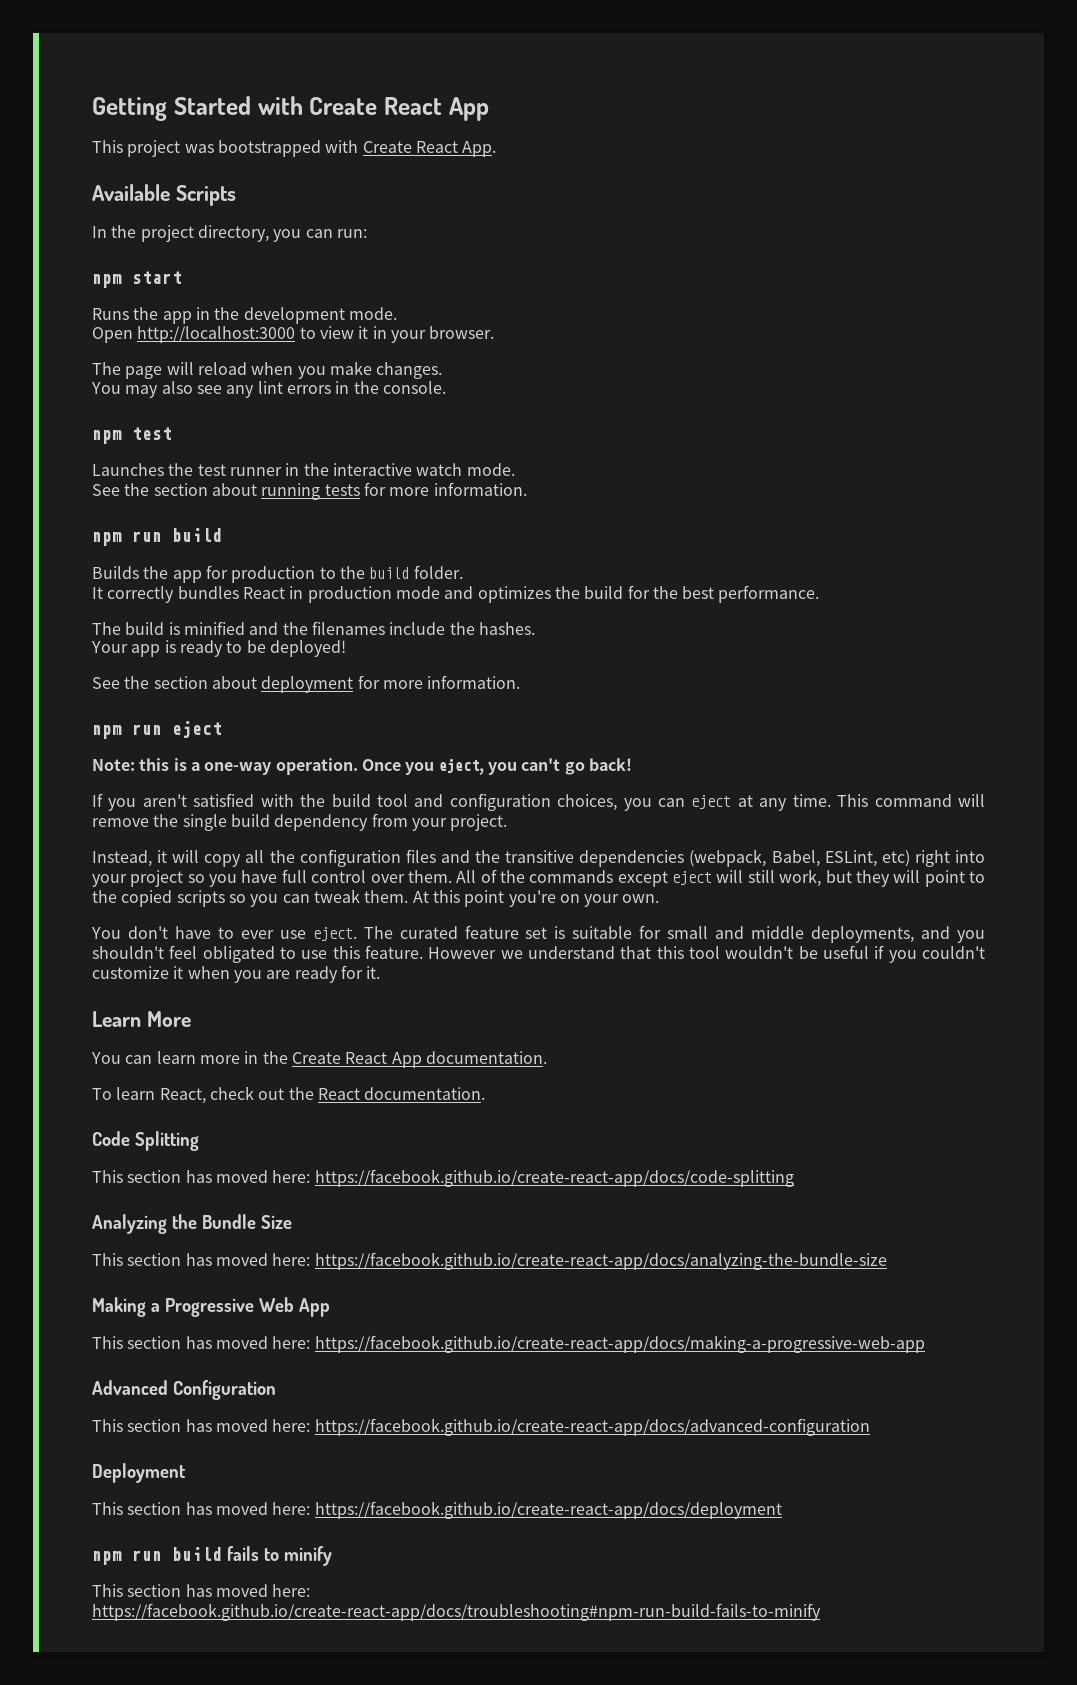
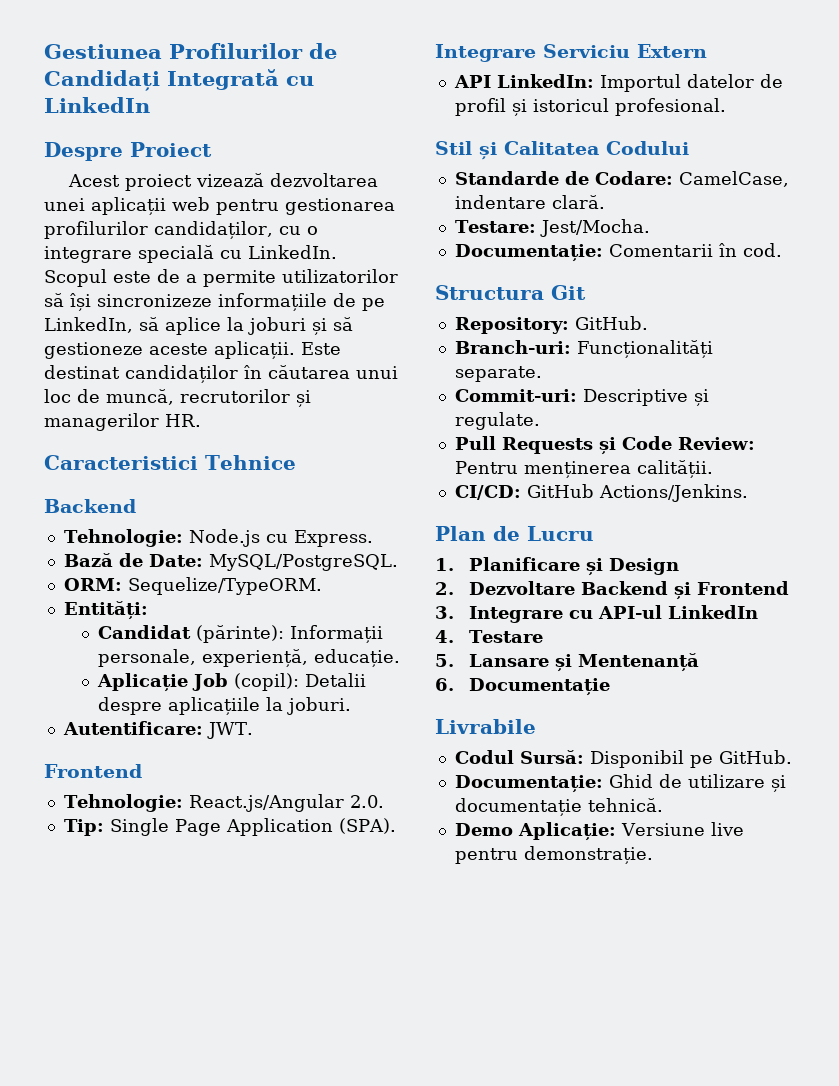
[92,96,489,121] [92,140,497,157] [92,184,236,206] [92,225,367,242] [92,271,182,288] [92,307,397,324] [92,326,495,343] [92,361,443,379] [91,381,446,398] [92,427,172,444] [92,463,515,476] [92,482,527,500] [92,528,222,546] [92,565,463,583] [92,585,820,603] [92,621,535,635] [91,640,346,657] [92,675,521,693] [92,721,222,739] [92,758,632,775] [92,793,986,811] [92,813,508,831] [92,849,986,867] [92,869,986,887] [92,889,660,907] [91,925,985,943] [92,945,986,963] [92,965,381,983] [92,1011,191,1027] [91,1051,547,1068] [92,1086,486,1104] [92,1131,199,1151] [92,1169,794,1187] [92,1214,292,1234] [92,1252,887,1270] [92,1297,330,1317] [92,1335,925,1353] [92,1380,276,1400] [92,1418,870,1436] [92,1463,186,1483] [92,1501,782,1519] [92,1546,332,1566] [92,1584,311,1597] [92,1603,821,1621] Getting Started with Create React App // This project was bootstrapped with Create React App. // Available Scripts // In the project directory, you can run: // npm start // Runs the app in the development mode. // Open http://localhost:3000 to view it in your browser. // The page will reload when you make changes. // You may also see any lint errors in the console. // npm test // Launches the test runner in the interactive watch mode. // See the section about running tests for more information. // npm run build // Builds the app for production to the build folder. // It correctly bundles React in production mode and optimizes the build for the best performance. // The build is minified and the filenames include the hashes. // Your app is ready to be deployed! // See the section about deployment for more information. // npm run eject // Note: this is a one-way operation. Once you eject, you can't go back! // If you aren't satisfied with the build tool and configuration choices, you can eject at any time. This command will remove the single build dependency from your project. // Instead, it will copy all the configuration files and the transitive dependencies (webpack, Babel, ESLint, etc) right into your project so you have full control over them. All of the commands except eject will still work, but they will point to the copied scripts so you can tweak them. At this point you're on your own. // You don't have to ever use eject. The curated feature set is suitable for small and middle deployments, and you shouldn't feel obligated to use this feature. However we understand that this tool wouldn't be useful if you couldn't customize it when you are ready for it. // Learn More // You can learn more in the Create React App documentation. // To learn React, check out the React documentation. // Code Splitting // This section has moved here: https://facebook.github.io/create-react-app/docs/code-splitting // Analyzing the Bundle Size // This section has moved here: https://facebook.github.io/create-react-app/docs/analyzing-the-bundle-size // Making a Progressive Web App // This section has moved here: https://facebook.github.io/create-react-app/docs/making-a-progressive-web-app // Advanced Configuration // This section has moved here: https://facebook.github.io/create-react-app/docs/advanced-configuration // Deployment // This section has moved here: https://facebook.github.io/create-react-app/docs/deployment // npm run build fails to minify // This section has moved here: https://facebook.github.io/create-react-app/docs/troubleshooting#npm-run-build-fails-to-minify -> [44,43,337,59] [44,69,314,91] [44,97,150,113] [44,142,212,161] [68,173,379,191] [44,197,395,216] [44,221,318,240] [44,245,337,263] [44,269,398,287] [44,293,385,312] [44,317,353,336] [44,341,341,360] [44,365,398,384] [44,389,311,408] [44,413,201,431] [44,455,296,470] [44,499,136,513] [63,529,373,547] [63,553,398,571] [63,577,322,595] [63,601,148,620] [97,625,383,644] [97,649,400,668] [96,673,366,692] [97,697,351,716] [62,721,253,739] [44,764,142,778] [63,794,384,812] [63,818,396,836] [435,44,707,62] [453,74,783,92] [454,98,726,117] [435,141,689,160] [454,171,789,187] [454,195,605,209] [454,219,650,237] [454,243,782,262] [435,285,586,300] [454,316,648,334] [454,340,713,359] [454,366,542,382] [454,389,709,407] [454,412,540,430] [454,436,755,455] [454,460,713,479] [454,484,748,502] [435,526,594,541] [435,557,680,576] [435,581,790,600] [435,605,759,623] [435,630,544,643] [435,653,700,672] [435,678,611,696] [435,719,536,734] [454,750,792,768] [454,774,786,793] [454,798,663,817] [454,822,744,841] [454,846,653,865] Gestiunea Profilurilor de Candidați Integrată cu LinkedIn // Despre Proiect // Acest proiect vizează dezvoltarea unei aplicații web pentru gestionarea profilurilor candidaților, cu o integrare specială cu LinkedIn. Scopul este de a permite utilizatorilor să își sincronizeze informațiile de pe LinkedIn, să aplice la joburi și să gestioneze aceste aplicații. Este destinat candidaților în căutarea unui loc de muncă, recrutorilor și managerilor HR. // Caracteristici Tehnice // Backend // Tehnologie: Node.js cu Express. // Bază de Date: MySQL/PostgreSQL. // ORM: Sequelize/TypeORM. // Entități: // Candidat (părinte): Informații personale, experiență, educație. // Aplicație Job (copil): Detalii despre aplicațiile la joburi. // Autentificare: JWT. // Frontend // Tehnologie: React.js/Angular 2.0. // Tip: Single Page Application (SPA). // Integrare Serviciu Extern // API LinkedIn: Importul datelor de profil și istoricul profesional. // Stil și Calitatea Codului // Standarde de Codare: CamelCase, indentare clară. // Testare: Jest/Mocha. // Documentație: Comentarii în cod. // Structura Git // Repository: GitHub. // Branch-uri: Funcționalități separate. // Commit-uri: Descriptive și regulate. // Pull Requests și Code Review: Pentru menținerea calității. // CI/CD: GitHub Actions/Jenkins. // Plan de Lucru // 1. Planificare și Design // 2. Dezvoltare Backend și Frontend // 3. Integrare cu API-ul LinkedIn // 4. Testare // 5. Lansare și Mentenanță // 6. Documentație // Livrabile // Codul Sursă: Disponibil pe GitHub. // Documentație: Ghid de utilizare și documentație tehnică. // Demo Aplicație: Versiune live pentru demonstrație.

